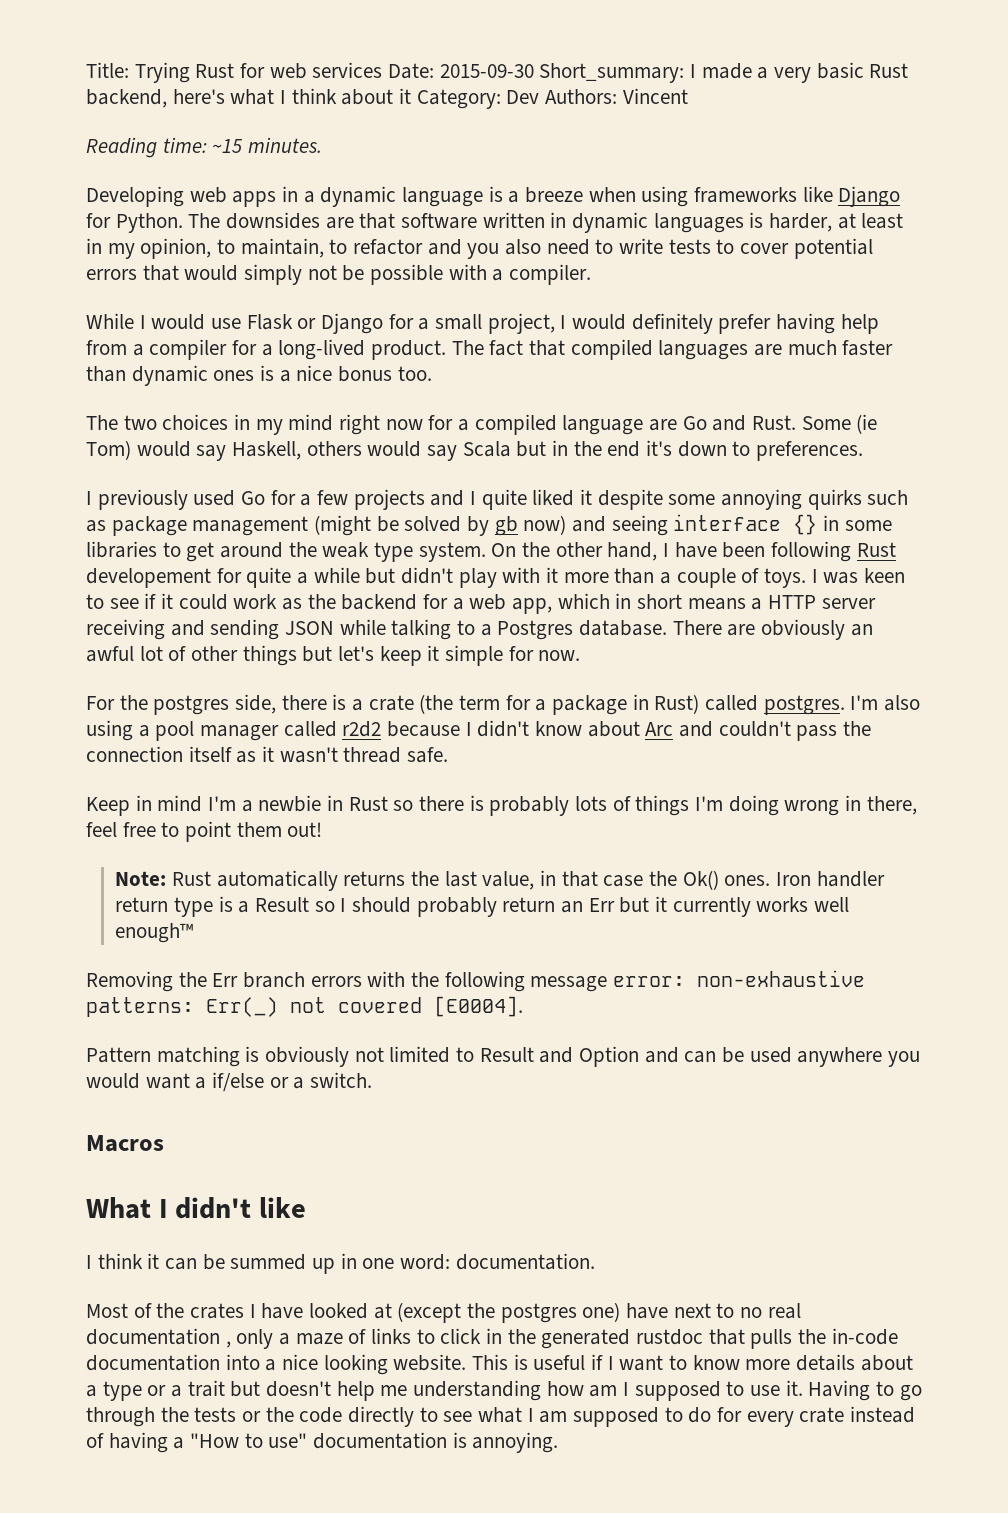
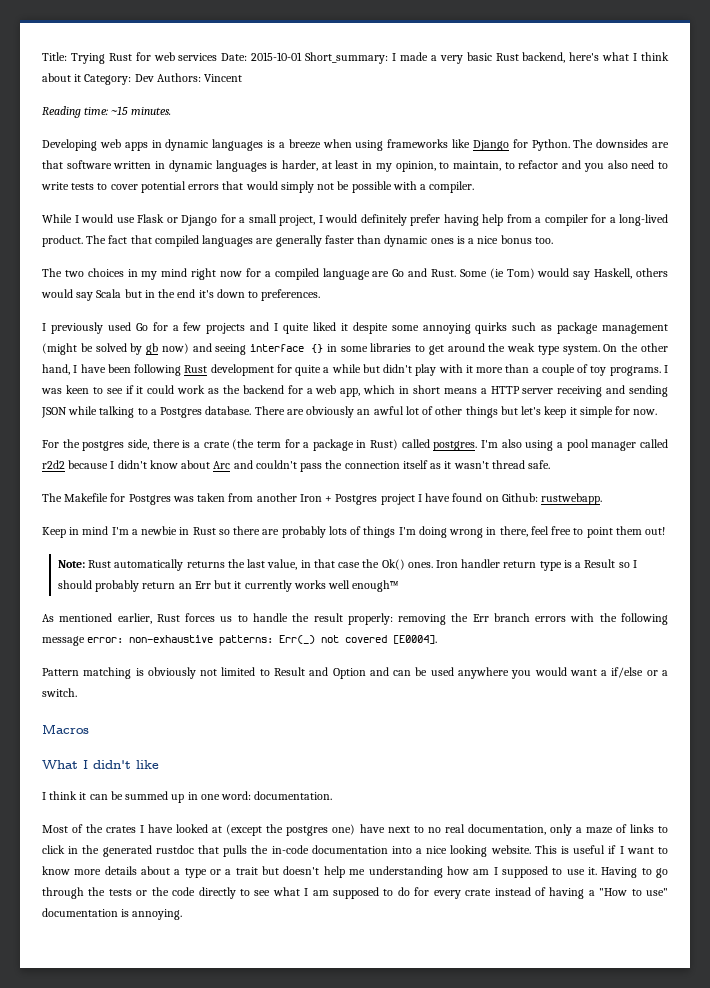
[439,64,534,78] 2015-09-30 -> [251,52,303,61] 2015-10-01
[303,186,484,207] a dynamic language -> [165,139,264,151] dynamic languages
[787,340,837,355] much -> [275,235,322,247] generally
[86,568,211,588] developement -> [210,364,274,376] development
[764,568,807,588] toys. -> [590,366,661,376] toy programs.
(449, 755) none -> [42,493,603,505] // The Makefile for Postgres was taken from another Iron + Postgres project I have found on Github: rustwebapp.
[469,795,484,811] is -> [262,529,280,535] are
[86,971,173,992] Removing -> [42,613,447,625] As mentioned earlier, Rust forces us to handle the result properly: removing
[86,1328,231,1348] documentation , -> [467,824,546,835] documentation,

